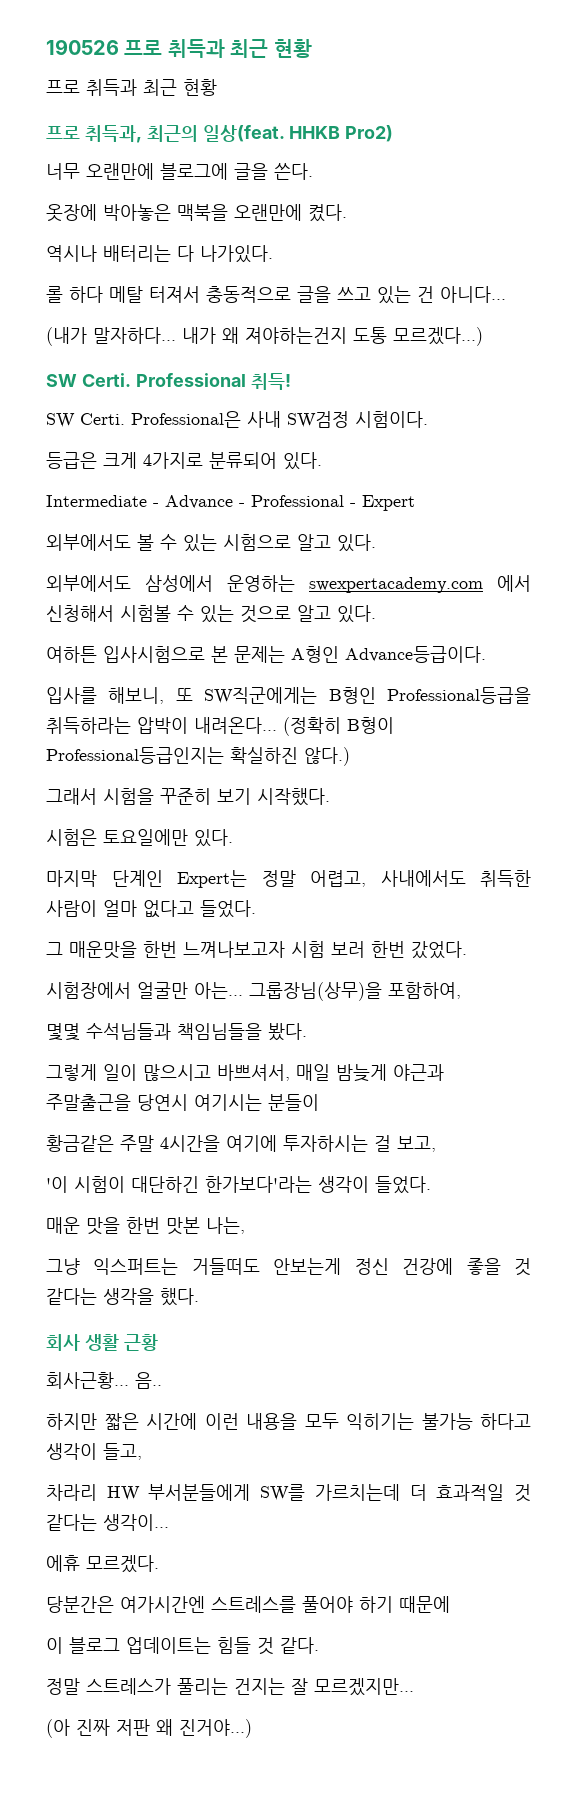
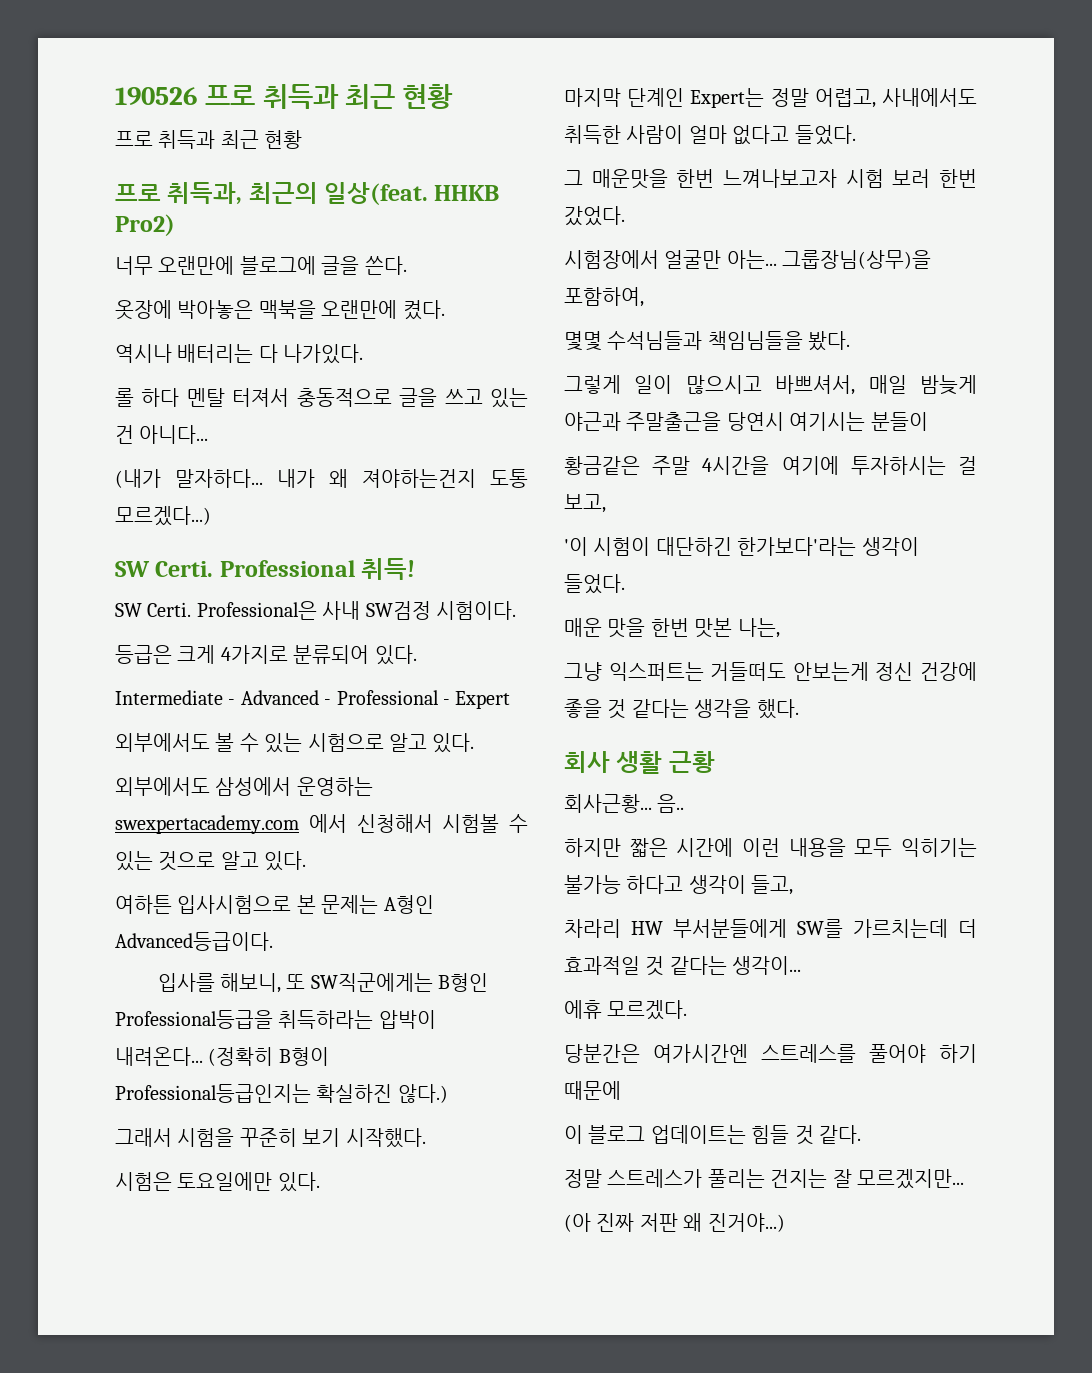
[109,286,143,303] 메탈 -> [186,388,225,407] 멘탈
[165,495,233,509] Advance -> [240,690,319,705] Advanced
[345,646,486,663] Advance등급이다. -> [115,932,273,951] Advanced등급이다.

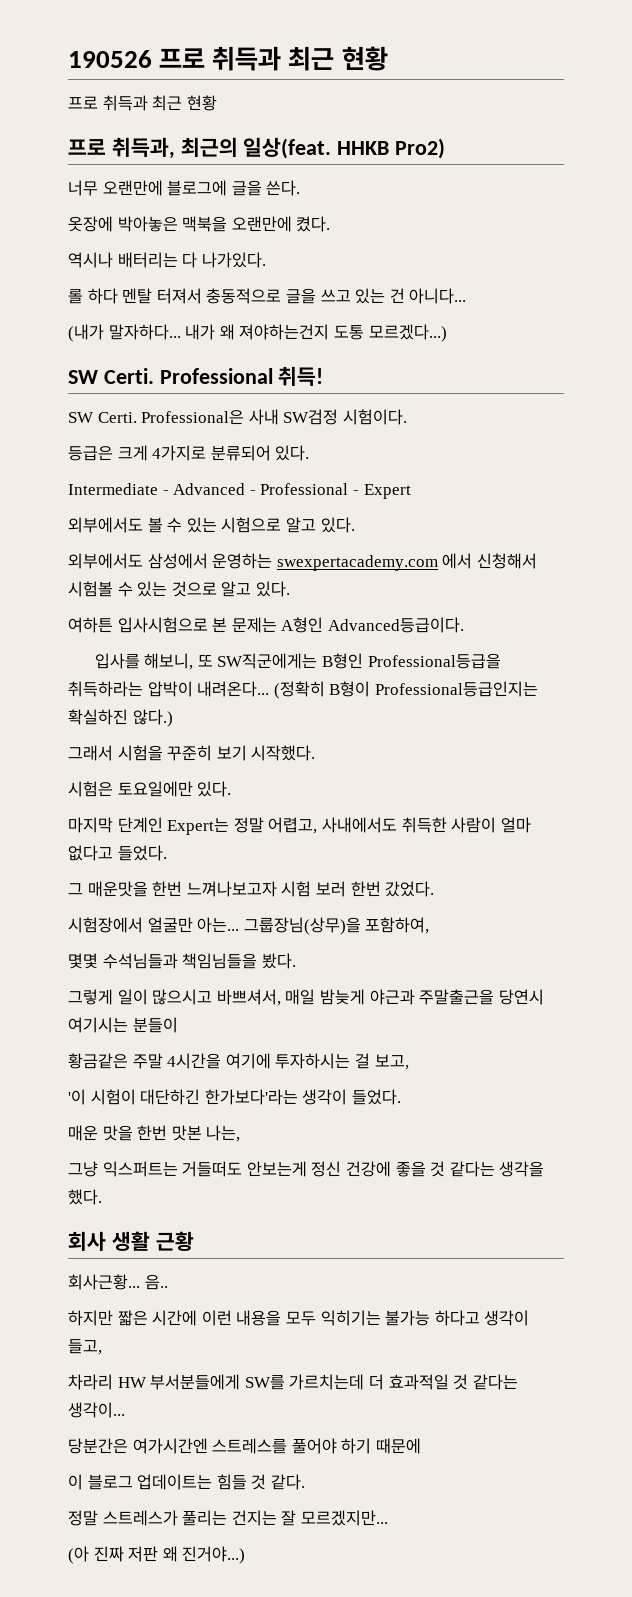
[564,1000,688,1020] // 에휴 모르겠다. -> (125, 1410) none

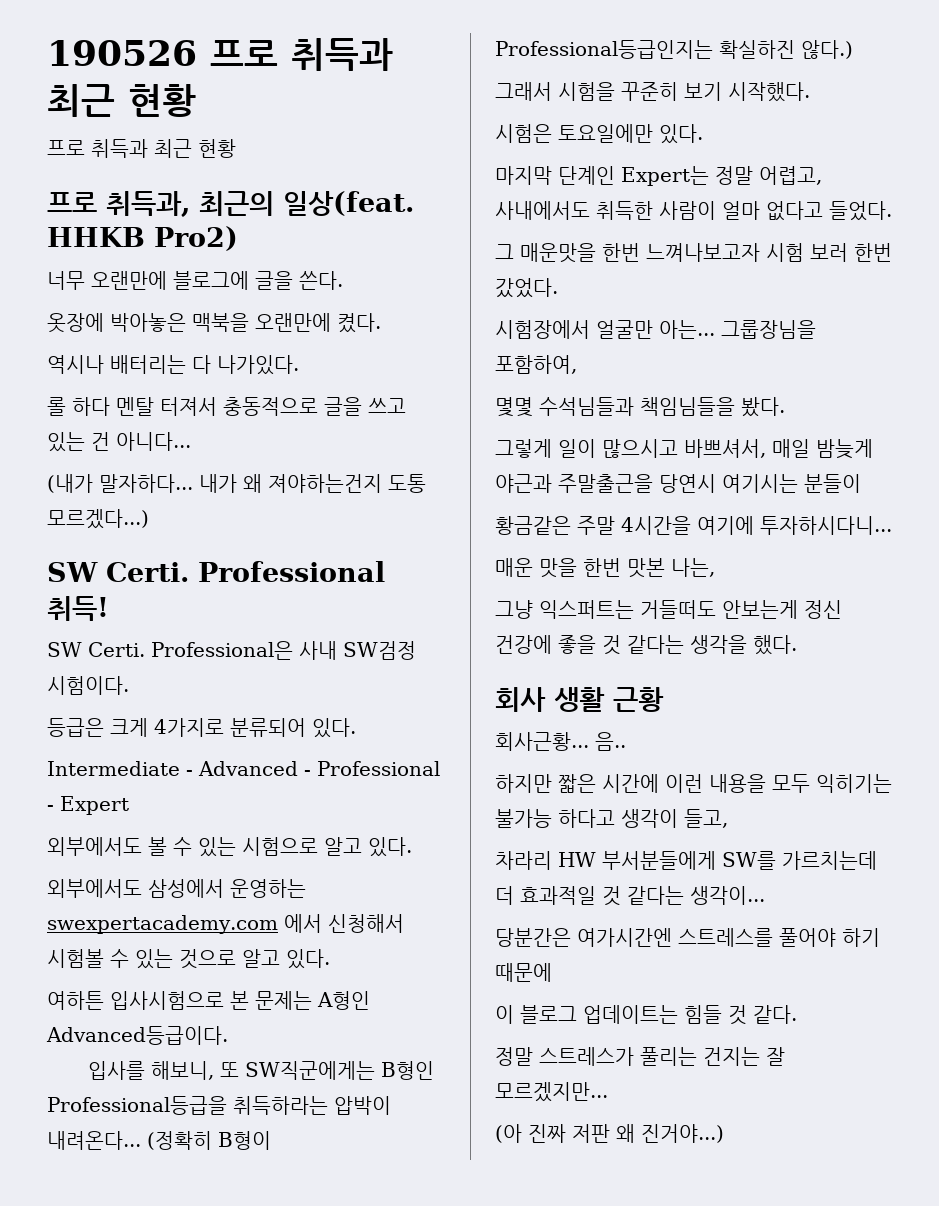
[243,917,361,935] 그룹장님(상무)을 -> [721,320,816,339] 그룹장님을
[275,1053,409,1070] [68,1089,401,1105] 투자하시는 걸 보고, // '이 시험이 대단하긴 한가보다'라는 생각이 들었다. -> [760,516,892,535] 투자하시다니...

